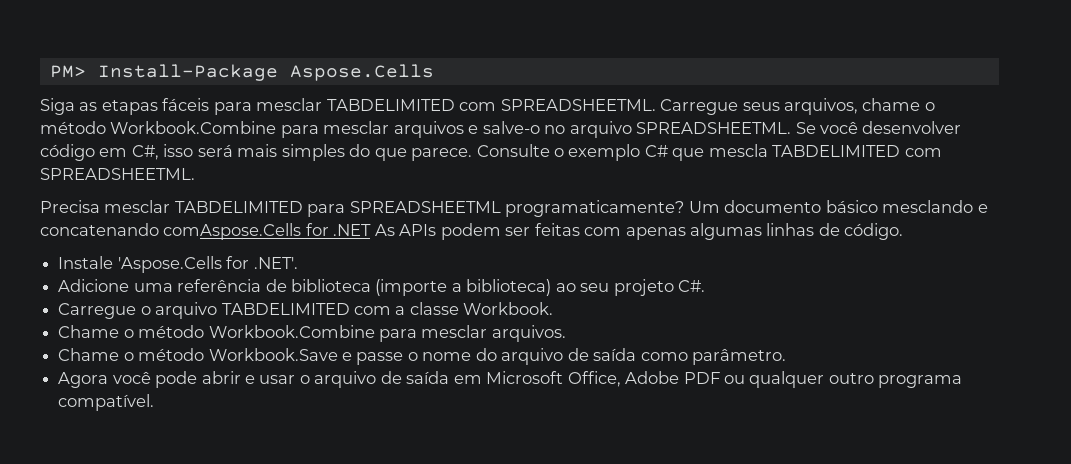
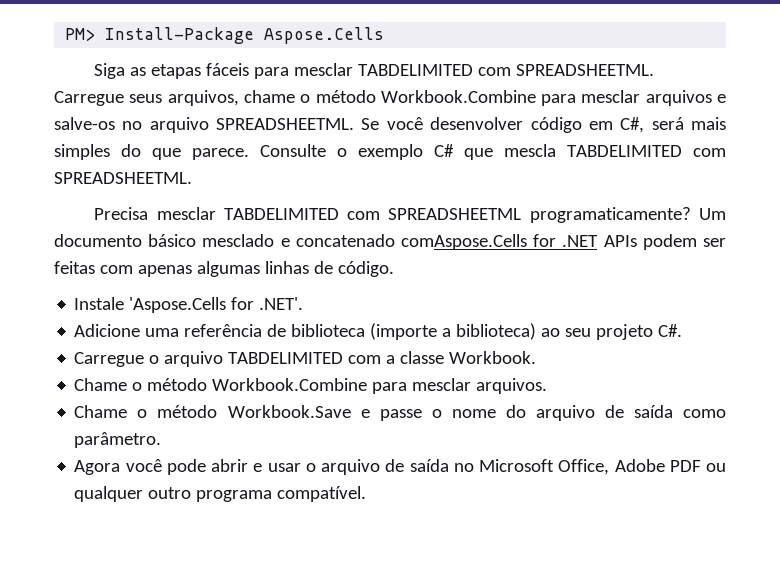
[482,121,540,134] salve-o -> [54,117,115,130] salve-os
[163,144,194,157] isso -> (645, 125) none
[307,204,346,217] para -> [347,211,381,220] com
[882,200,988,213] [40,223,159,236] mesclando e concatenando -> [202,234,395,247] mesclado e concatenado
[374,224,395,236] As -> (599, 241) none
[453,375,482,384] em -> [453,463,474,472] no

